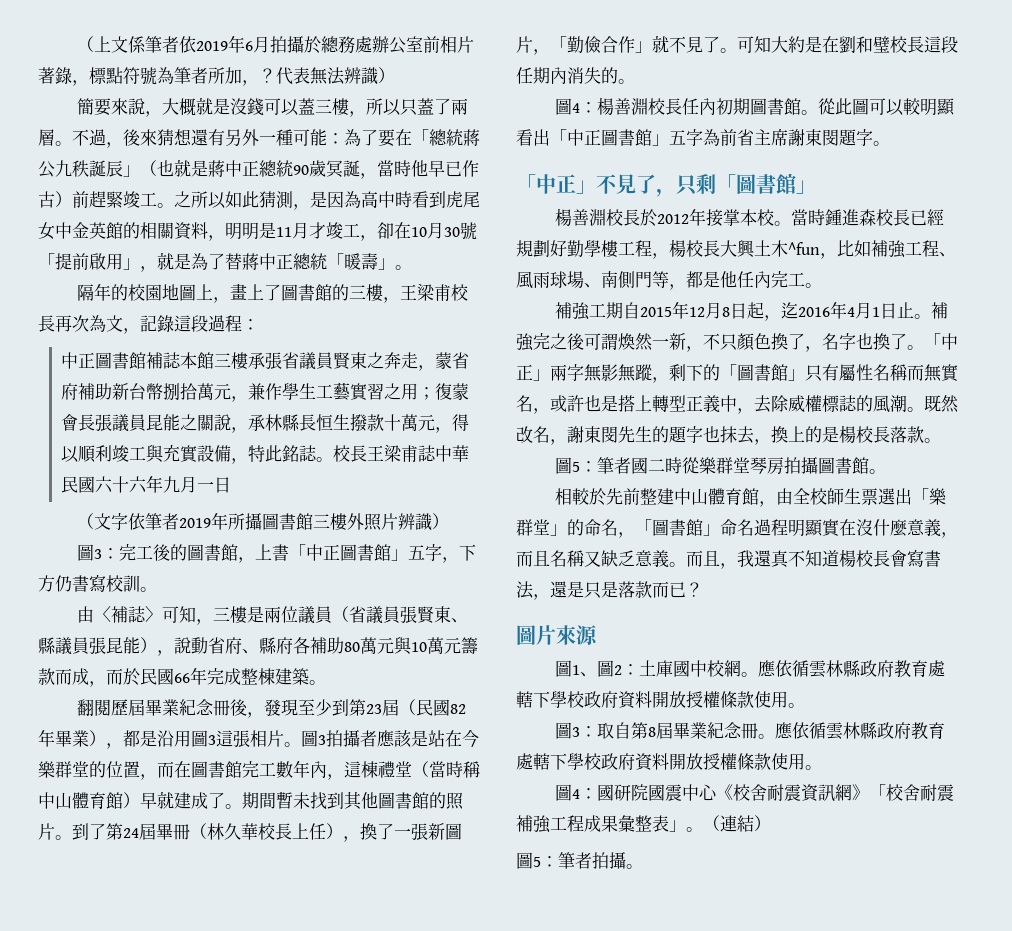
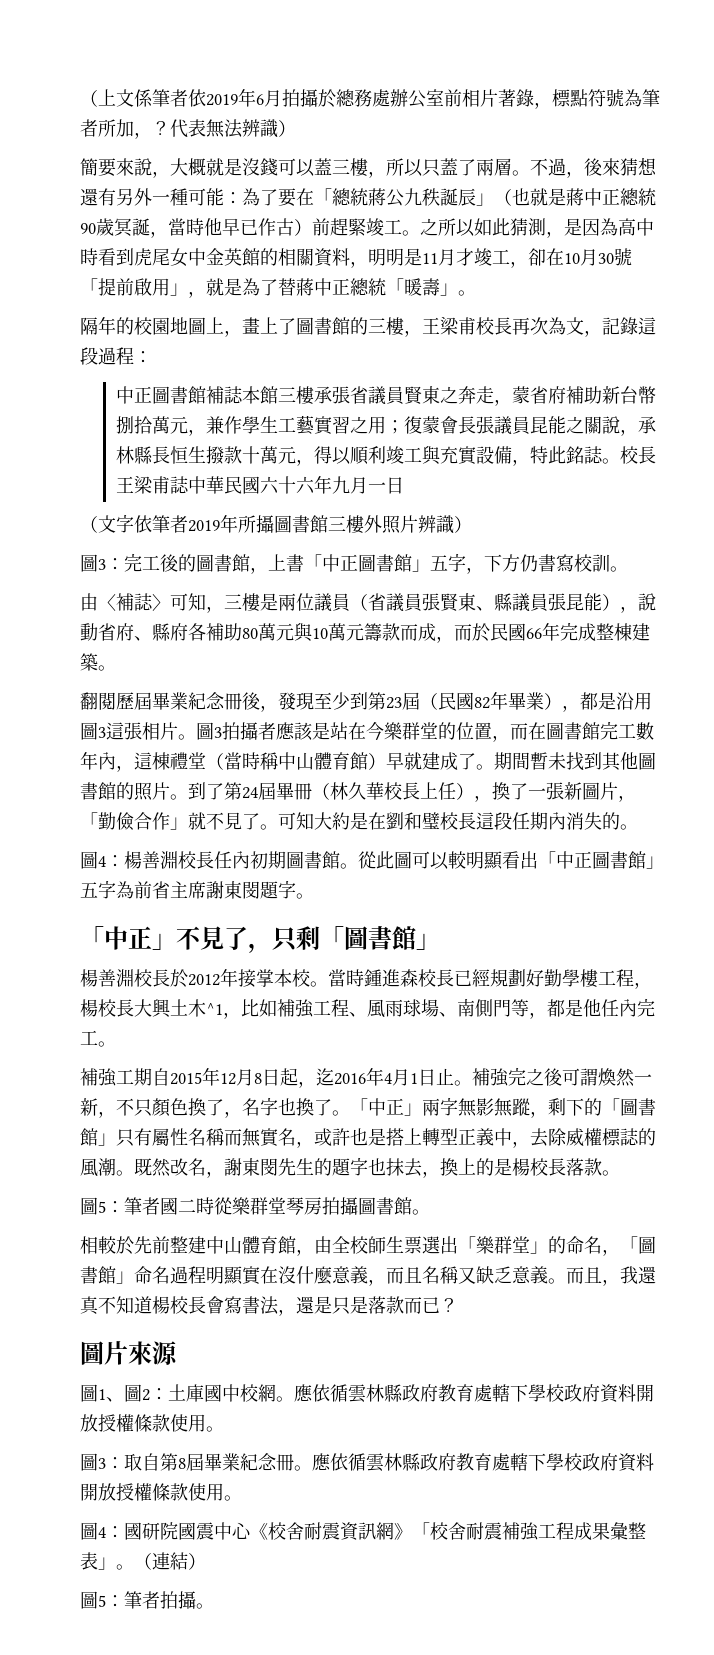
[788,242,820,255] ^fun -> [206,1003,223,1015] ^1

